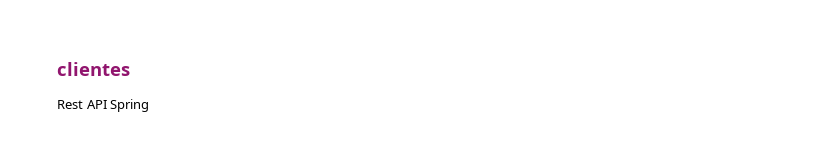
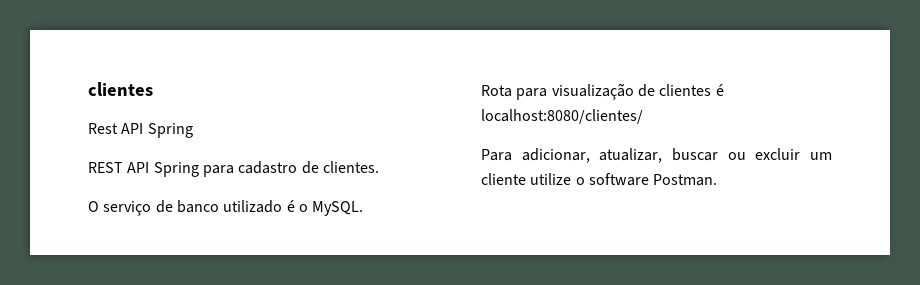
(150, 105) none -> [88,161,379,177] [88,200,364,216] [481,83,724,100] [481,109,643,124] [481,148,833,163] [481,173,718,186] // REST API Spring para cadastro de clientes. // O serviço de banco utilizado é o MySQL. // Rota para visualização de clientes é localhost:8080/clientes/ // Para adicionar, atualizar, buscar ou excluir um cliente utilize o software Postman.

